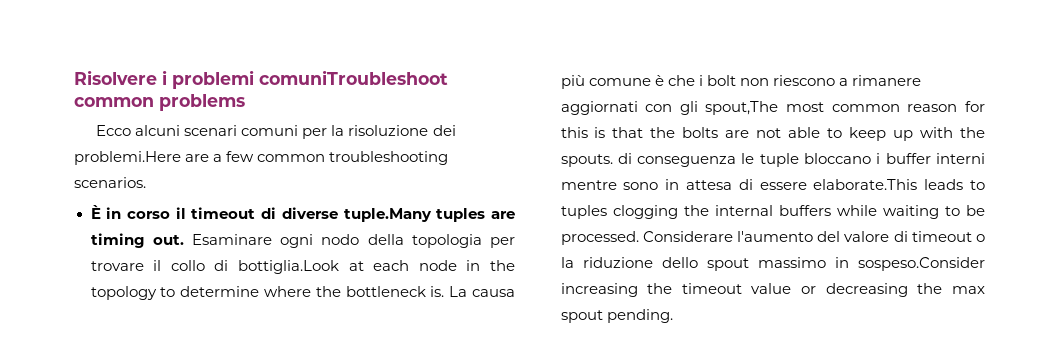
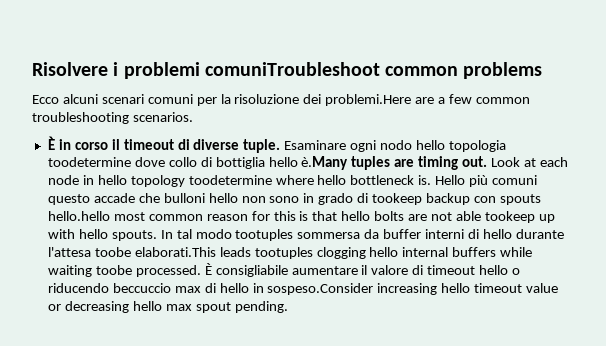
[343,208,515,222] [90,233,515,248] [90,260,515,274] [90,286,515,300] [560,75,921,89] [560,101,779,115] tuple.Many tuples are timing out. Esaminare ogni nodo della topologia per trovare il collo di bottiglia.Look at each node in the topology to determine where the bottleneck is. La causa più comune è che i bolt non riescono a rimanere aggiornati con gli spout,The -> [243,139,506,153] [47,156,568,170] [47,175,538,187] [47,193,541,205] [47,211,110,221] tuple. Esaminare ogni nodo hello topologia toodetermine dove collo di bottiglia hello è.Many tuples are timing out. Look at each node in hello topology toodetermine where hello bottleneck is. Hello più comuni questo accade che bulloni hello non sono in grado di tookeep backup con spouts hello.hello
[650,127,676,138] the -> [341,211,371,221] hello
[827,127,985,141] [560,153,985,167] [560,179,985,190] [560,205,985,219] [560,231,985,245] [560,257,826,271] to keep up with the spouts. di conseguenza le tuple bloccano i buffer interni mentre sono in attesa di essere elaborate.This leads to tuples clogging the internal buffers while waiting to be processed. Considerare l'aumento del valore di timeout o la riduzione dello spout massimo -> [484,211,555,223] [47,229,564,241] [47,247,533,259] [47,263,521,277] [47,283,249,293] tookeep up with hello spouts. In tal modo tootuples sommersa da buffer interni di hello durante l'attesa toobe elaborati.This leads tootuples clogging hello internal buffers while waiting toobe processed. È consigliabile aumentare il valore di timeout hello o riducendo beccuccio max di hello
[647,283,673,294] the -> [441,283,471,293] hello
[917,283,943,294] the -> [132,301,162,311] hello

